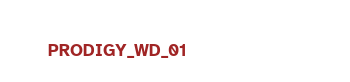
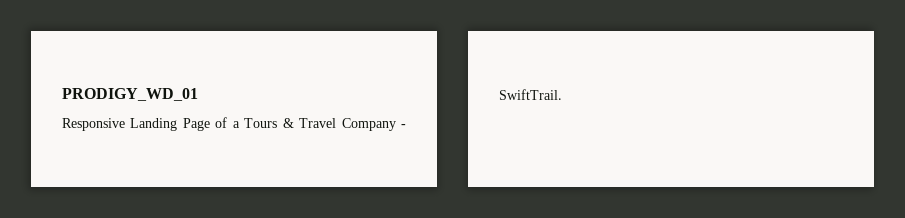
(187, 51) none -> [62,117,407,131] [499,89,562,100] // Responsive Landing Page of a Tours & Travel Company - SwiftTrail.

